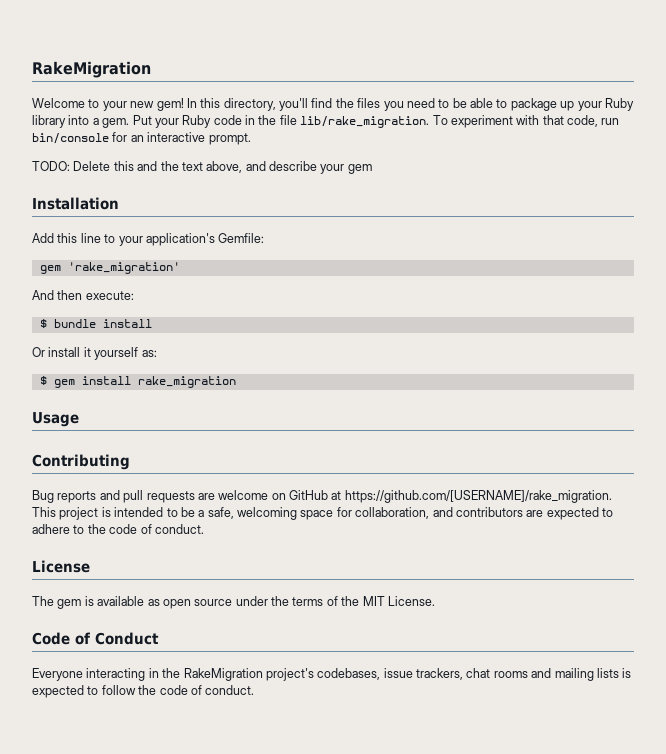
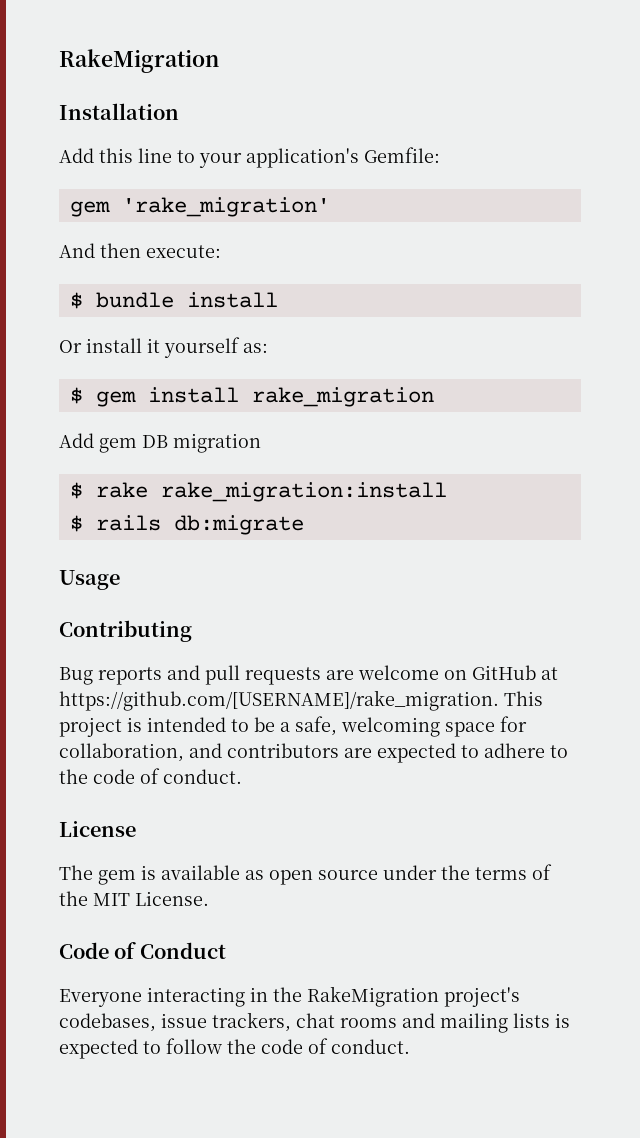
[32,61,151,78] [32,98,634,111] [32,115,620,128] [32,132,251,145] [32,161,372,174] RakeMigration // Welcome to your new gem! In this directory, you'll find the files you need to be able to package up your Ruby library into a gem. Put your Ruby code in the file lib/rake_migration. To experiment with that code, run bin/console for an interactive prompt. // TODO: Delete this and the text above, and describe your gem -> [59,49,219,73] RakeMigration
(236, 382) none -> [59,433,261,453] [69,482,447,502] [69,515,304,535] // Add gem DB migration // $ rake rake_migration:install // $ rails db:migrate

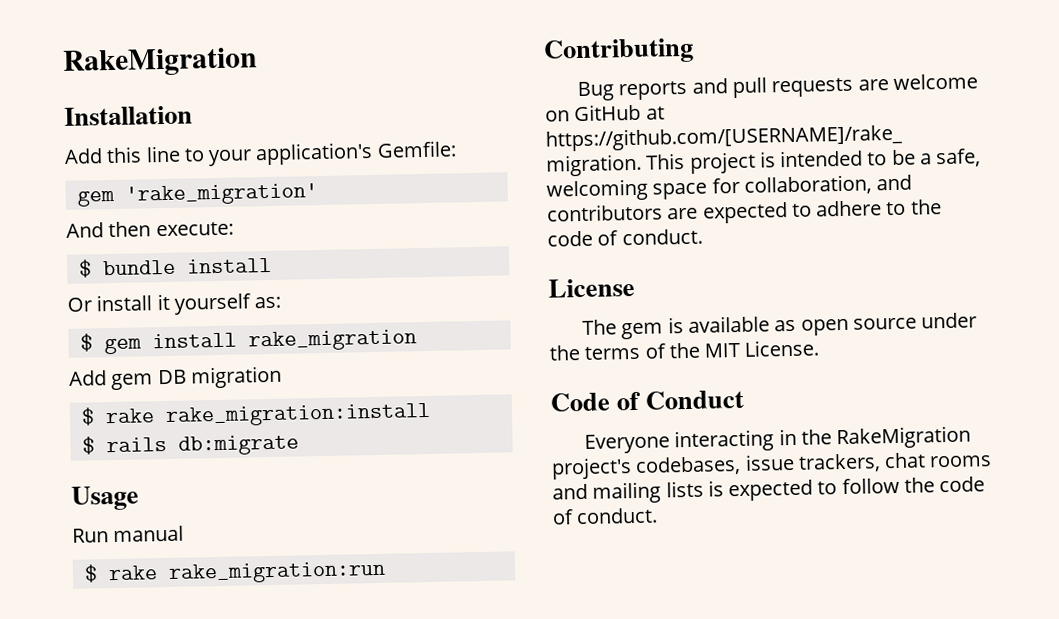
(120, 580) none -> [72,525,185,543] [83,560,386,584] // Run manual // $ rake rake_migration:run

